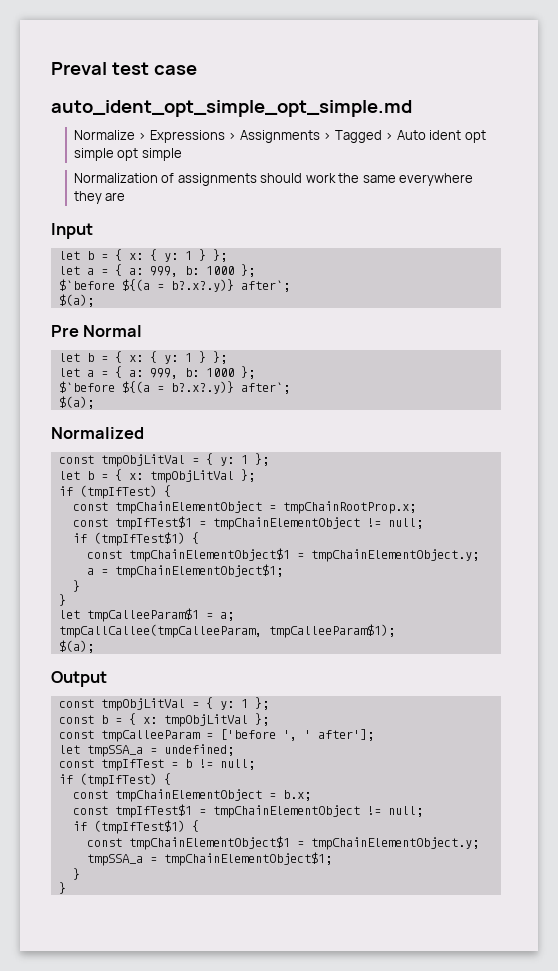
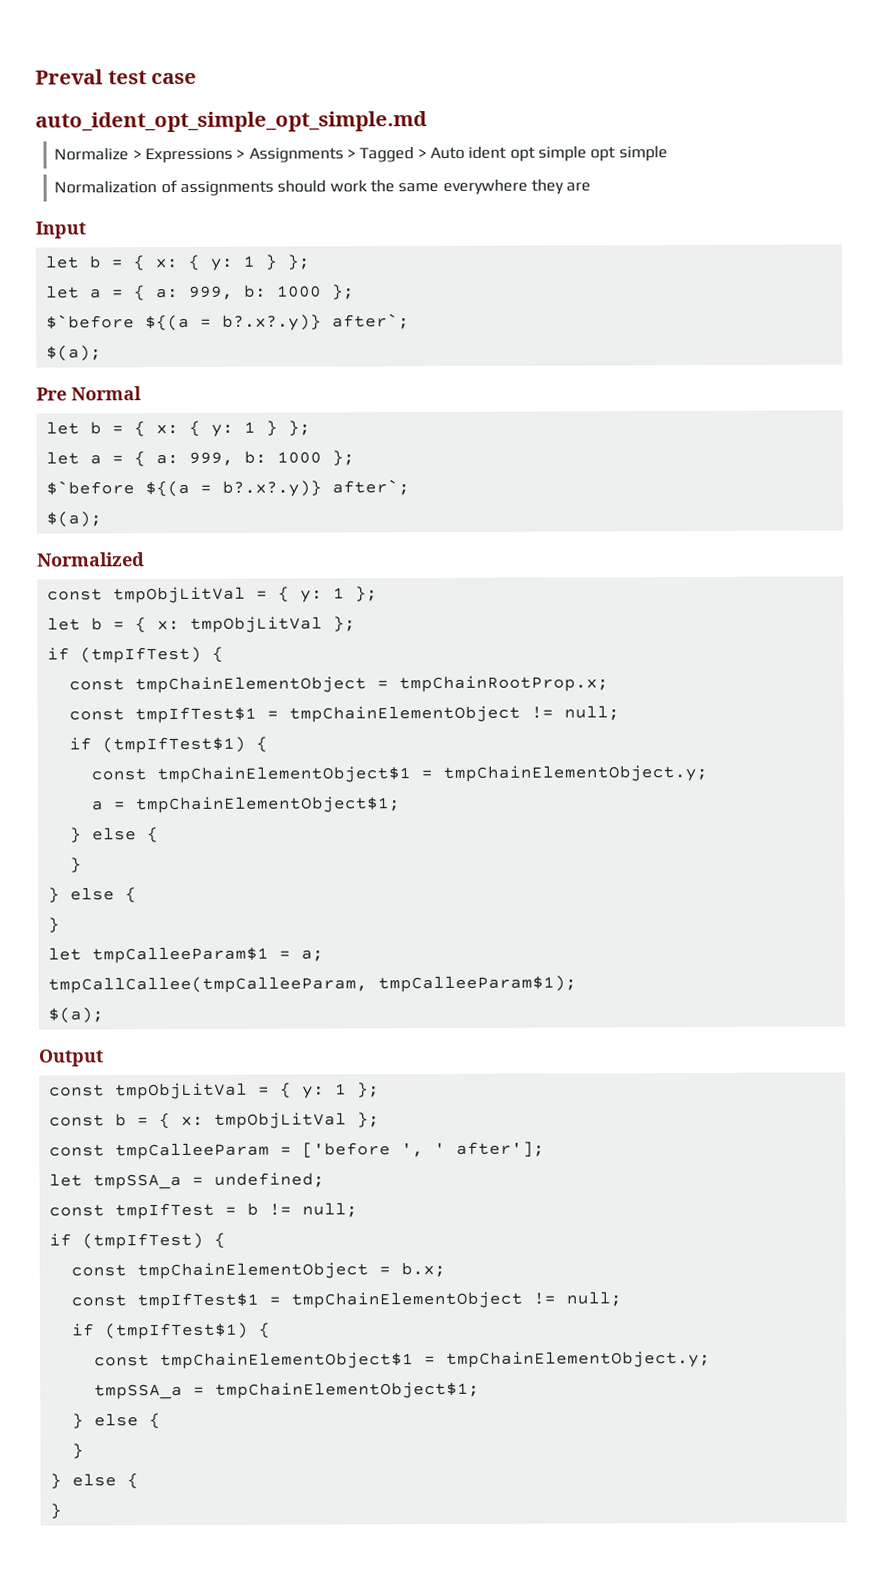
(80, 586) none -> [91,827,159,843] [69,857,82,873] [47,887,137,903] else { // } // } else {
[58,882,66,894] // } -> [93,1413,161,1429] [71,1443,84,1459] [49,1473,139,1489] [49,1503,62,1519] else { // } // } else { // }

